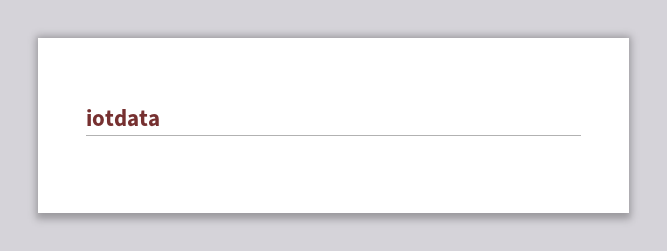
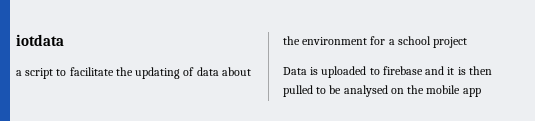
(160, 118) none -> [16,67,251,79] [283,36,468,48] [283,66,492,78] [283,85,481,97] // a script to facilitate the updating of data about the environment for a school project // Data is uploaded to firebase and it is then pulled to be analysed on the mobile app

